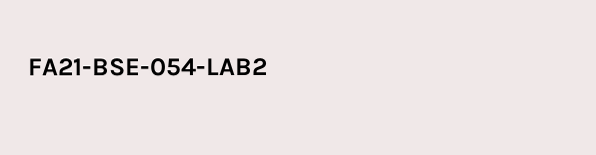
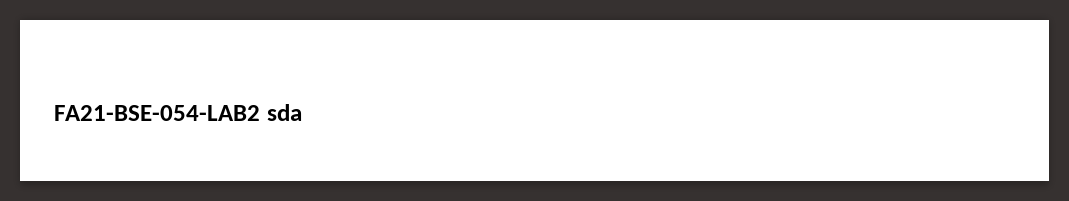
(267, 67) none -> [266,104,302,121] sda

